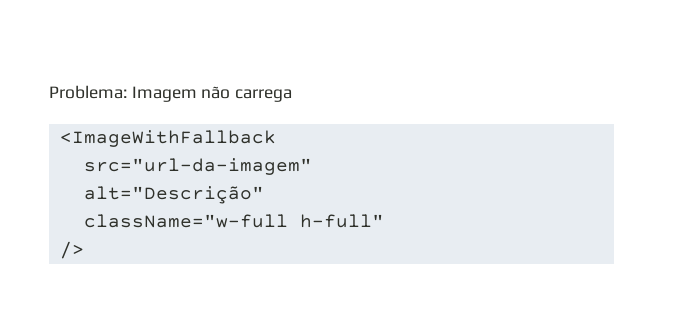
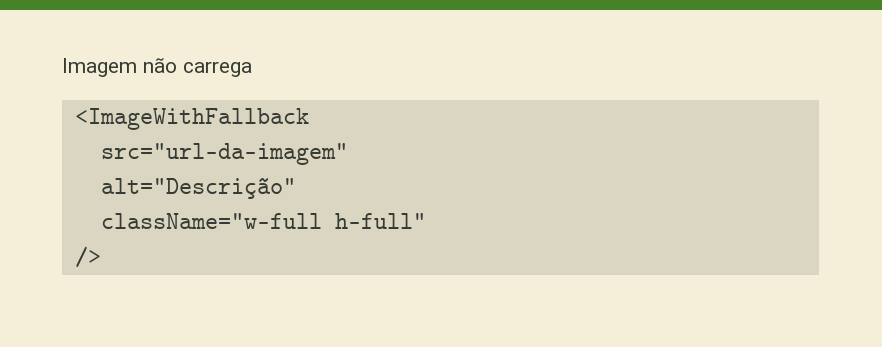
[49,85,127,99] Problema: -> (62, 67) none

